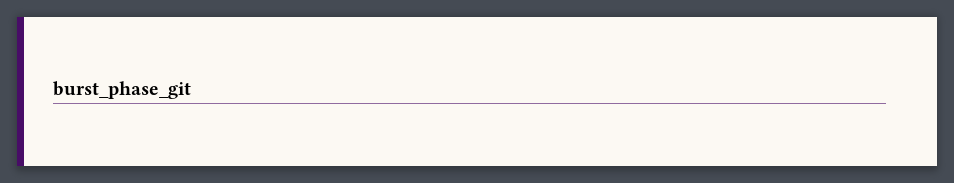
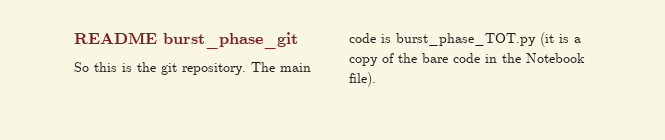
(53, 90) none -> [74,32,157,44] README
(191, 90) none -> [74,62,311,75] [349,32,581,47] [349,53,585,66] [349,72,376,87] // So this is the git repository. The main code is burst_phase_TOT.py (it is a copy of the bare code in the Notebook file).

